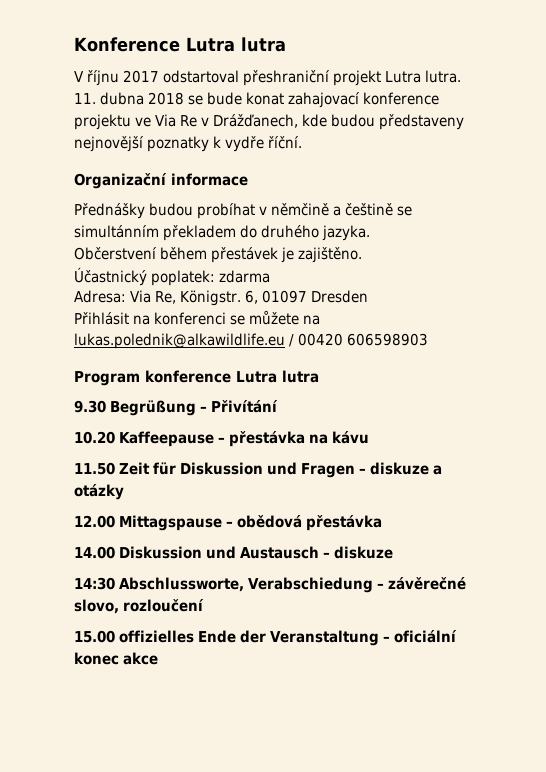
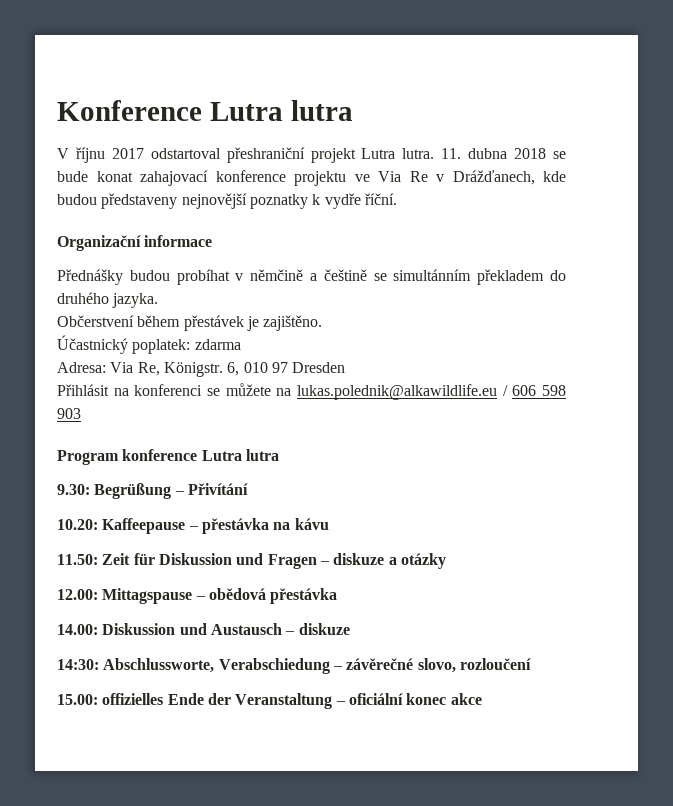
[262,290,308,303] 01097 -> [243,362,288,373] 010 97
[298,333,429,346] 00420 606598903 -> [512,385,566,396] [57,408,81,419] 606 598 903
[74,400,106,413] 9.30 -> [57,484,90,495] 9.30:
[74,431,115,444] 10.20 -> [57,519,98,530] 10.20:
[74,462,115,475] 11.50 -> [57,554,98,565] 11.50:
[74,515,115,528] 12.00 -> [57,589,98,600] 12.00:
[74,546,115,559] 14.00 -> [57,624,98,635] 14.00:
[74,577,115,590] 14:30 -> [57,659,99,670] 14:30:
[74,630,115,643] 15.00 -> [57,694,98,705] 15.00:

